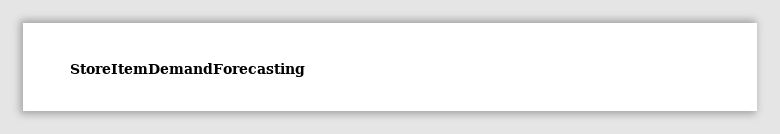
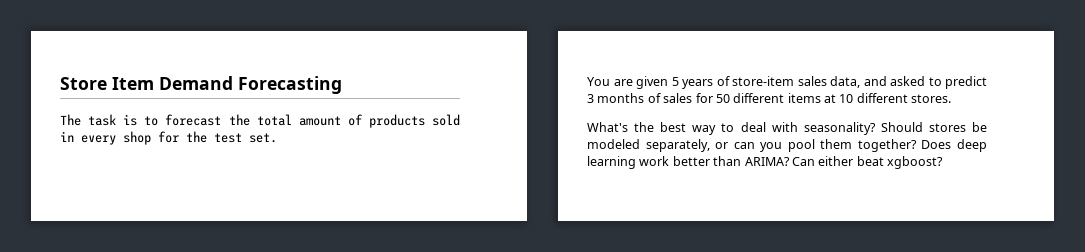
[70,63,305,77] StoreItemDemandForecasting -> [60,76,342,94] [60,114,460,128] [60,131,277,145] [587,76,987,89] [587,93,952,103] [587,122,987,135] [587,139,987,152] [587,156,943,169] Store Item Demand Forecasting // The task is to forecast the total amount of products sold in every shop for the test set. // You are given 5 years of store-item sales data, and asked to predict 3 months of sales for 50 different items at 10 different stores. // What's the best way to deal with seasonality? Should stores be modeled separately, or can you pool them together? Does deep learning work better than ARIMA? Can either beat xgboost?

